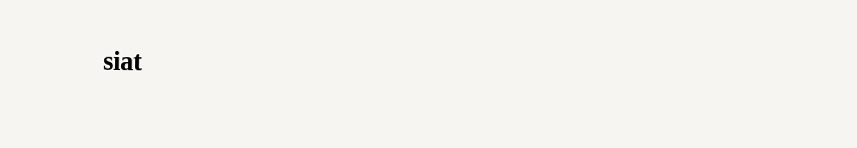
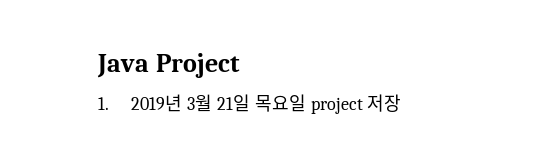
[103,50,143,71] siat -> [97,53,240,78] [98,94,402,114] Java Project // 1. 2019년 3월 21일 목요일 project 저장

